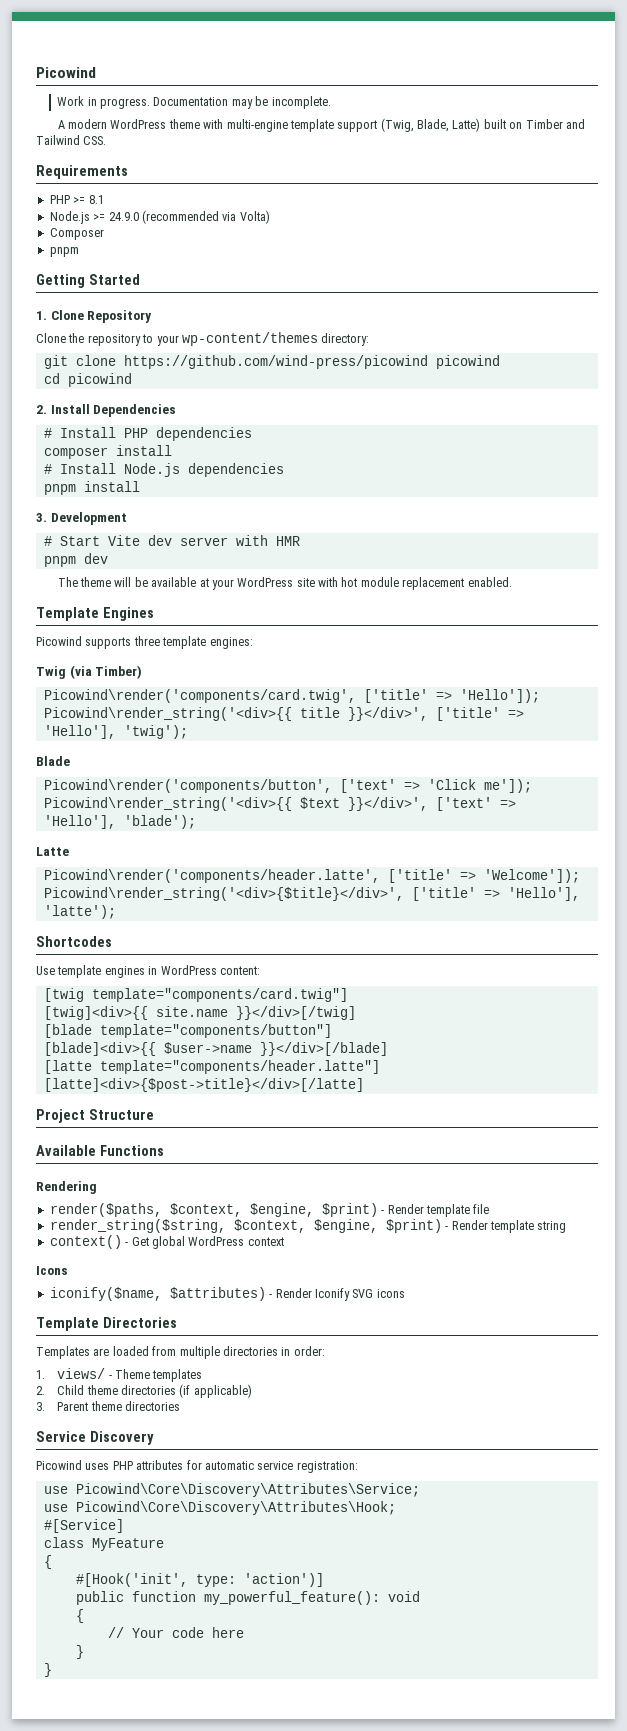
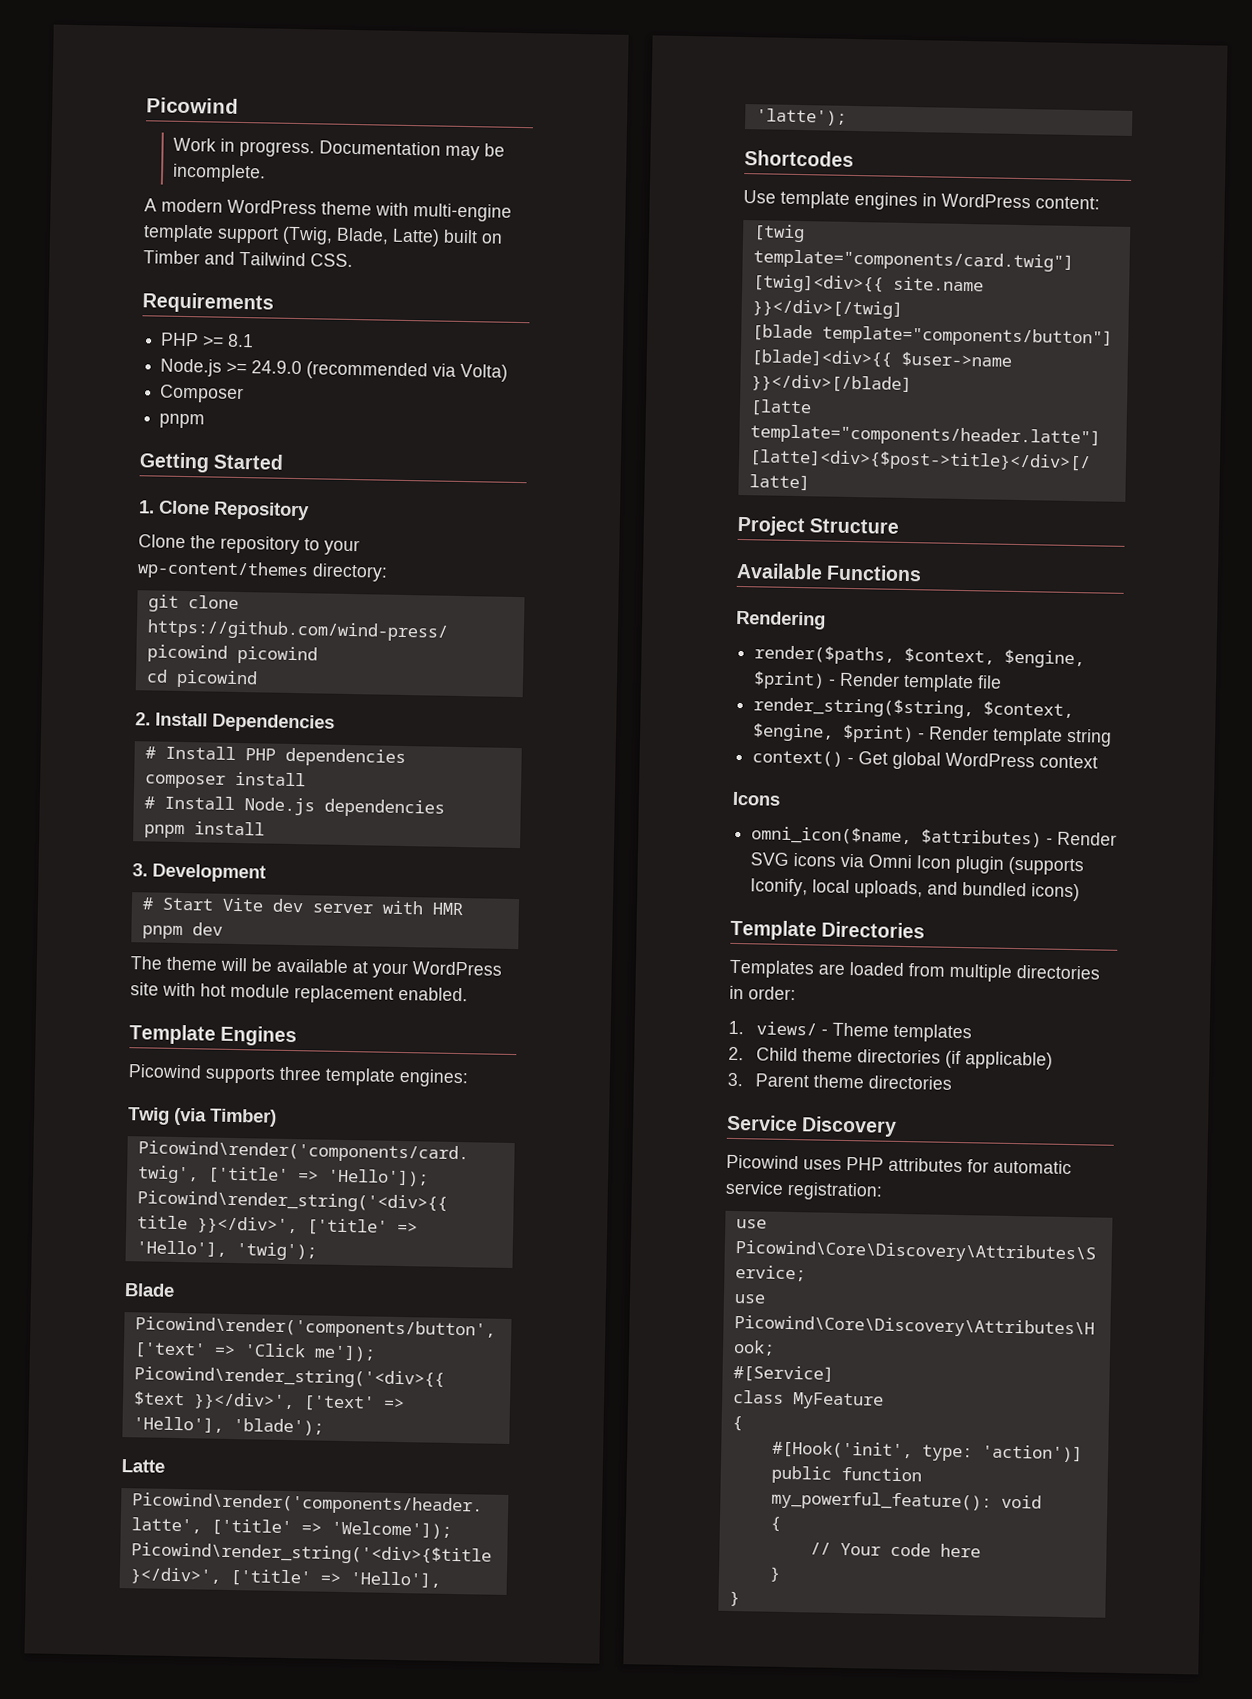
[49,1287,162,1301] iconify($name, -> [751,826,913,846] omni_icon($name,
[314,1288,350,1301] Iconify -> (1118, 838) none
(405, 1293) none -> [840,853,1085,876] [750,878,1081,902] via Omni Icon plugin (supports Iconify, local uploads, and bundled icons)

